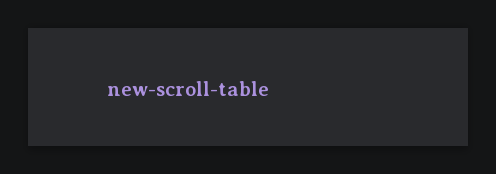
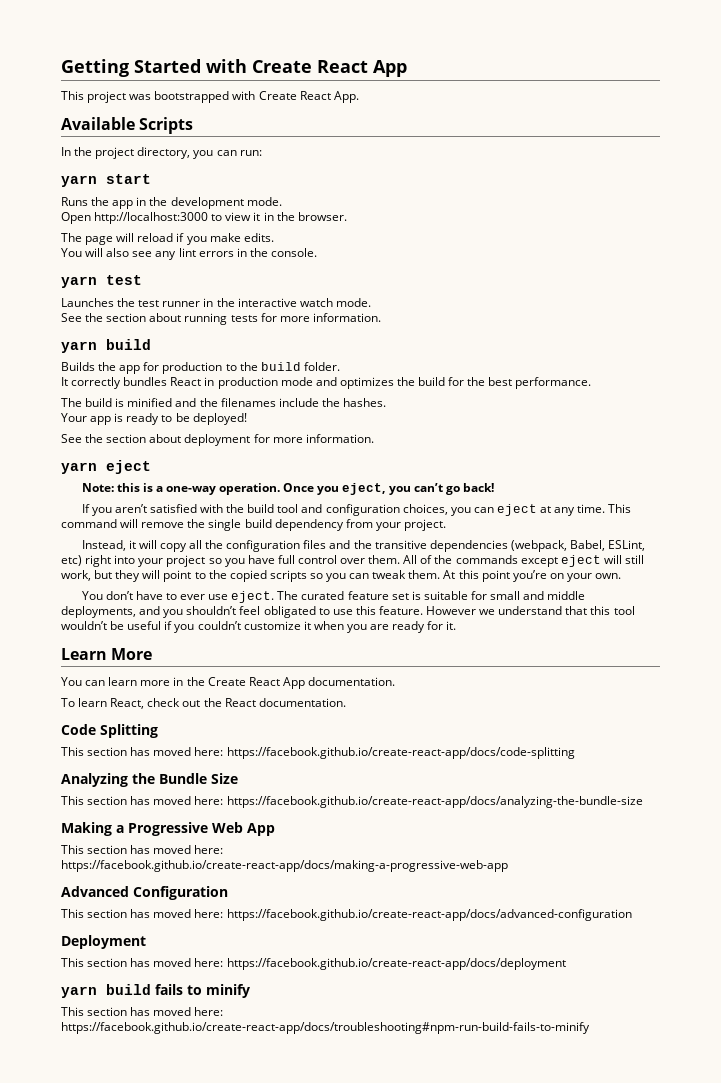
[107,81,269,96] new-scroll-table -> [61,59,407,77] [61,91,359,103] [61,117,194,134] [61,147,262,159] [61,174,151,187] [61,197,282,209] [61,212,347,224] [61,233,274,245] [61,248,317,260] [61,275,142,288] [61,298,371,307] [61,313,381,325] [61,339,151,353] [61,362,340,374] [61,377,592,389] [61,398,386,407] [61,413,247,425] [61,434,374,446] [61,460,151,474] [81,483,494,495] [81,504,632,516] [61,519,446,531] [81,540,646,552] [61,555,644,567] [61,570,622,582] [81,591,586,603] [61,606,635,618] [61,621,457,633] [61,648,153,660] [61,677,395,689] [61,698,346,709] [61,724,158,738] [61,747,575,759] [61,773,238,787] [61,796,643,808] [61,822,275,836] [61,845,224,854] [61,860,508,872] [61,886,228,900] [61,909,632,921] [61,935,146,949] [61,958,566,970] [61,984,250,998] [61,1007,224,1016] [61,1022,590,1034] Getting Started with Create React App // This project was bootstrapped with Create React App. // Available Scripts // In the project directory, you can run: // yarn start // Runs the app in the development mode. // Open http://localhost:3000 to view it in the browser. // The page will reload if you make edits. // You will also see any lint errors in the console. // yarn test // Launches the test runner in the interactive watch mode. // See the section about running tests for more information. // yarn build // Builds the app for production to the build folder. // It correctly bundles React in production mode and optimizes the build for the best performance. // The build is minified and the filenames include the hashes. // Your app is ready to be deployed! // See the section about deployment for more information. // yarn eject // Note: this is a one-way operation. Once you eject, you can’t go back! // If you aren’t satisfied with the build tool and configuration choices, you can eject at any time. This command will remove the single build dependency from your project. // Instead, it will copy all the configuration files and the transitive dependencies (webpack, Babel, ESLint, etc) right into your project so you have full control over them. All of the commands except eject will still work, but they will point to the copied scripts so you can tweak them. At this point you’re on your own. // You don’t have to ever use eject. The curated feature set is suitable for small and middle deployments, and you shouldn’t feel obligated to use this feature. However we understand that this tool wouldn’t be useful if you couldn’t customize it when you are ready for it. // Learn More // You can learn more in the Create React App documentation. // To learn React, check out the React documentation. // Code Splitting // This section has moved here: https://facebook.github.io/create-react-app/docs/code-splitting // Analyzing the Bundle Size // This section has moved here: https://facebook.github.io/create-react-app/docs/analyzing-the-bundle-size // Making a Progressive Web App // This section has moved here: https://facebook.github.io/create-react-app/docs/making-a-progressive-web-app // Advanced Configuration // This section has moved here: https://facebook.github.io/create-react-app/docs/advanced-configuration // Deployment // This section has moved here: https://facebook.github.io/create-react-app/docs/deployment // yarn build fails to minify // This section has moved here: https://facebook.github.io/create-react-app/docs/troubleshooting#npm-run-build-fails-to-minify

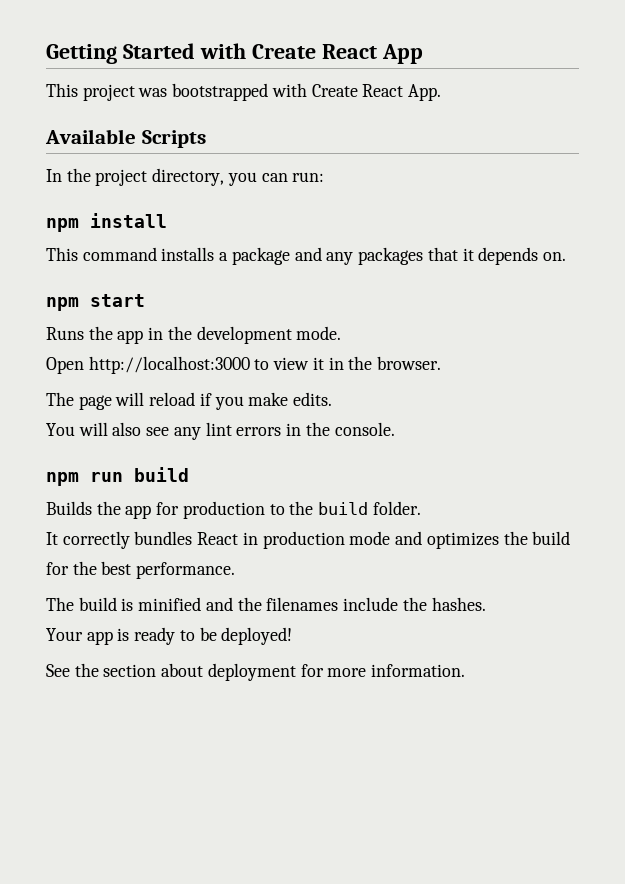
[61,175,97,187] yarn -> [46,213,167,232] [46,247,566,265] [46,297,79,311] npm install // This command installs a package and any packages that it depends on. // npm
[61,275,142,288] [61,298,371,307] [61,313,381,325] [61,341,97,353] yarn test // Launches the test runner in the interactive watch mode. // See the section about running tests for more information. // yarn -> [46,472,123,486] npm run
[61,460,151,474] [81,483,494,495] [81,504,632,516] [61,519,446,531] [81,540,646,552] [61,555,644,567] [61,570,622,582] [81,591,586,603] [61,606,635,618] [61,621,457,633] [61,648,153,660] [61,677,395,689] [61,698,346,709] [61,724,158,738] [61,747,575,759] [61,773,238,787] [61,796,643,808] [61,822,275,836] [61,845,224,854] [61,860,508,872] [61,886,228,900] [61,909,632,921] [61,935,146,949] [61,958,566,970] [61,984,250,998] [61,1007,224,1016] [61,1022,590,1034] // yarn eject // Note: this is a one-way operation. Once you eject, you can’t go back! // If you aren’t satisfied with the build tool and configuration choices, you can eject at any time. This command will remove the single build dependency from your project. // Instead, it will copy all the configuration files and the transitive dependencies (webpack, Babel, ESLint, etc) right into your project so you have full control over them. All of the commands except eject will still work, but they will point to the copied scripts so you can tweak them. At this point you’re on your own. // You don’t have to ever use eject. The curated feature set is suitable for small and middle deployments, and you shouldn’t feel obligated to use this feature. However we understand that this tool wouldn’t be useful if you couldn’t customize it when you are ready for it. // Learn More // You can learn more in the Create React App documentation. // To learn React, check out the React documentation. // Code Splitting // This section has moved here: https://facebook.github.io/create-react-app/docs/code-splitting // Analyzing the Bundle Size // This section has moved here: https://facebook.github.io/create-react-app/docs/analyzing-the-bundle-size // Making a Progressive Web App // This section has moved here: https://facebook.github.io/create-react-app/docs/making-a-progressive-web-app // Advanced Configuration // This section has moved here: https://facebook.github.io/create-react-app/docs/advanced-configuration // Deployment // This section has moved here: https://facebook.github.io/create-react-app/docs/deployment // yarn build fails to minify // This section has moved here: https://facebook.github.io/create-react-app/docs/troubleshooting#npm-run-build-fails-to-minify -> (466, 670) none

